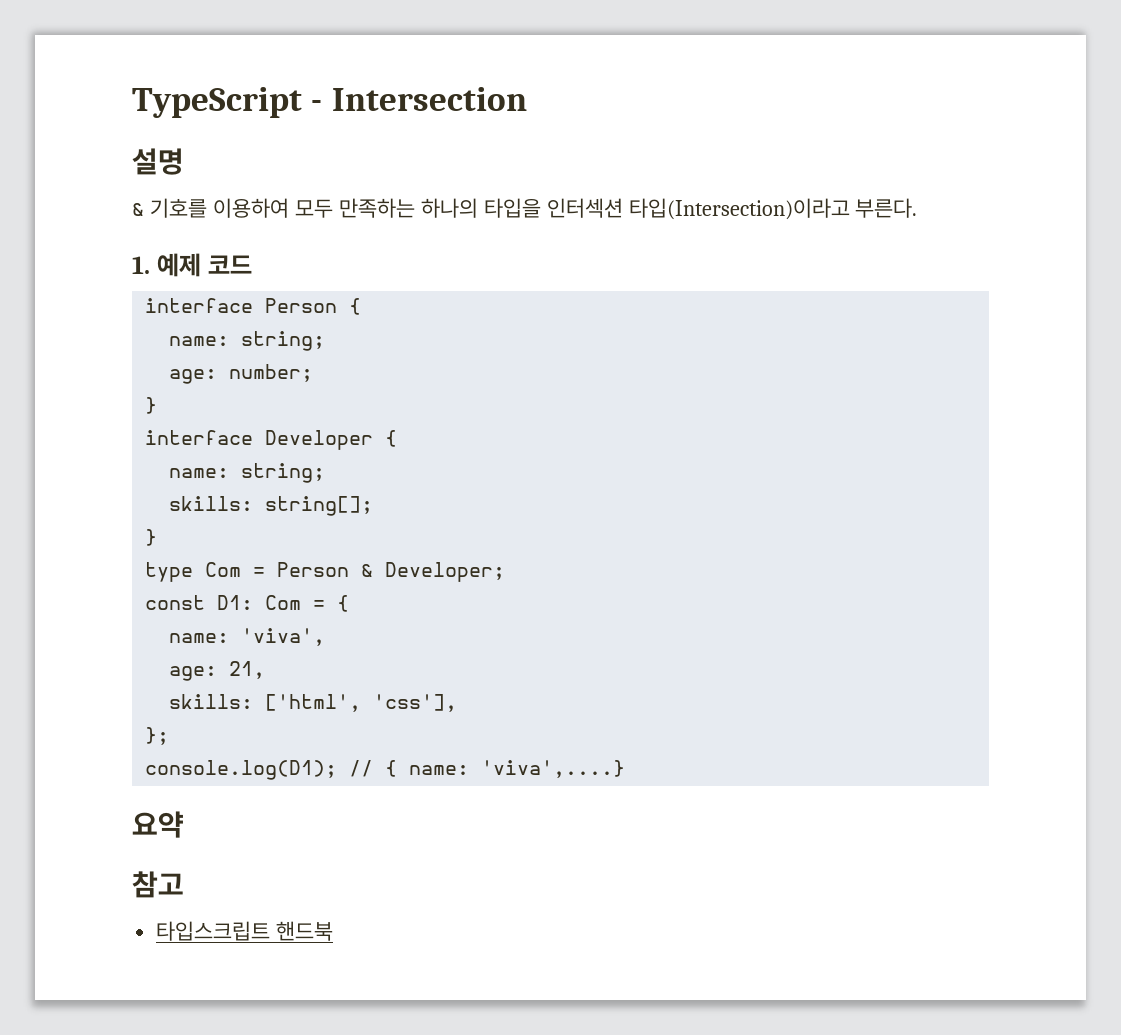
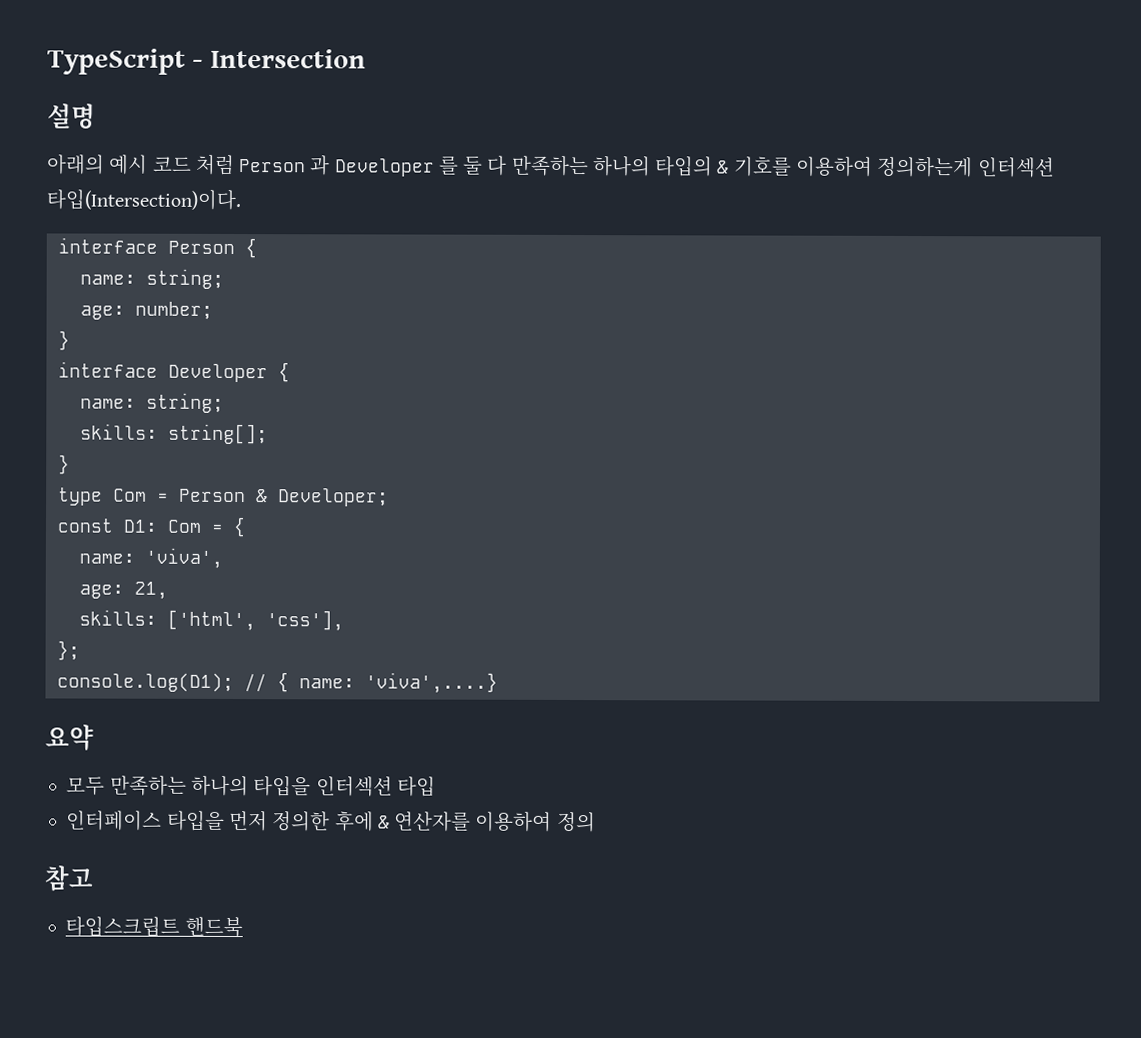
[132,198,918,220] [132,253,252,277] & 기호를 이용하여 모두 만족하는 하나의 타입을 인터섹션 타입(Intersection)이라고 부른다. // 1. 예제 코드 -> [47,153,1055,178] [46,189,241,211] 아래의 예시 코드 처럼 Person 과 Developer 를 둘 다 만족하는 하나의 타입의 & 기호를 이용하여 정의하는게 인터섹션 타입(Intersection)이다.
(184, 824) none -> [66,775,436,797] [66,810,596,833] // 모두 만족하는 하나의 타입을 인터섹션 타입 // 인터페이스 타입을 먼저 정의한 후에 & 연산자를 이용하여 정의

